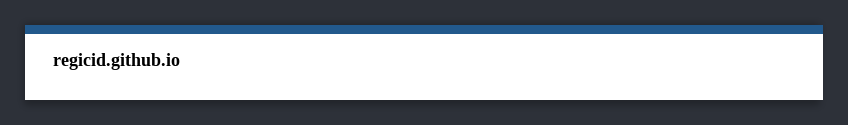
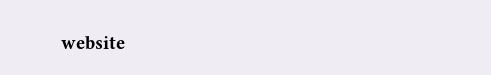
[53,53,180,70] regicid.github.io -> [61,36,125,50] website

